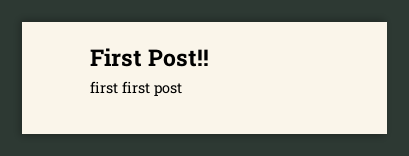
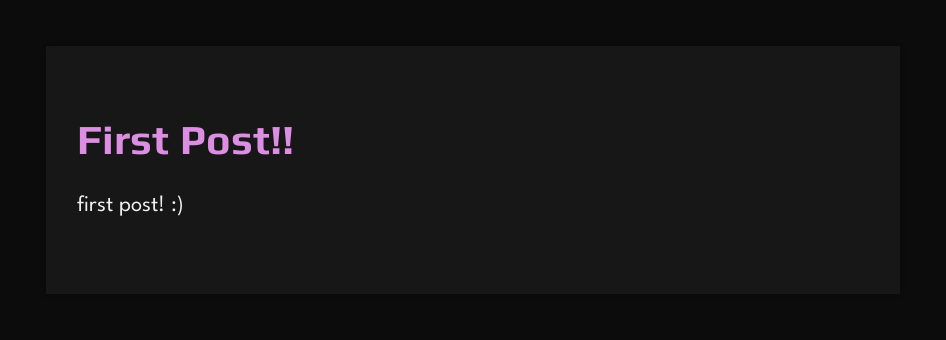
[122,81,182,96] first post -> [119,195,185,216] post! :)

